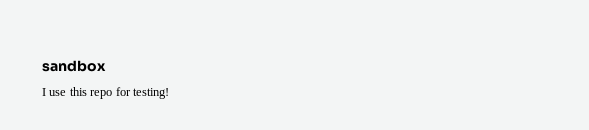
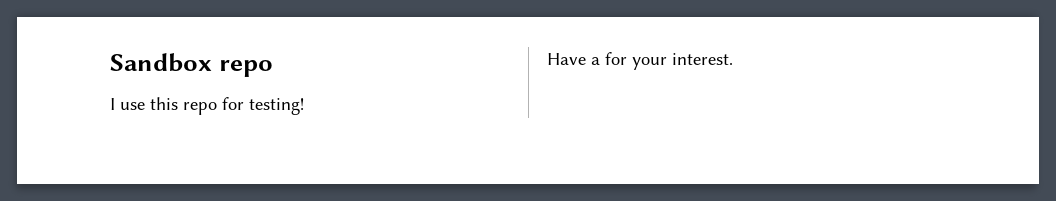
[42,60,106,72] sandbox -> [110,53,274,77] Sandbox repo
(169, 93) none -> [547,52,733,70] // Have a for your interest.

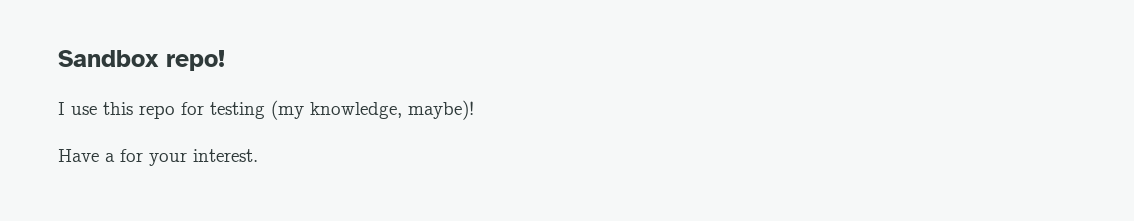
[219,60,274,77] repo -> [166,50,225,71] repo!
[249,98,304,115] testing! -> [210,100,474,120] testing (my knowledge, maybe)!

